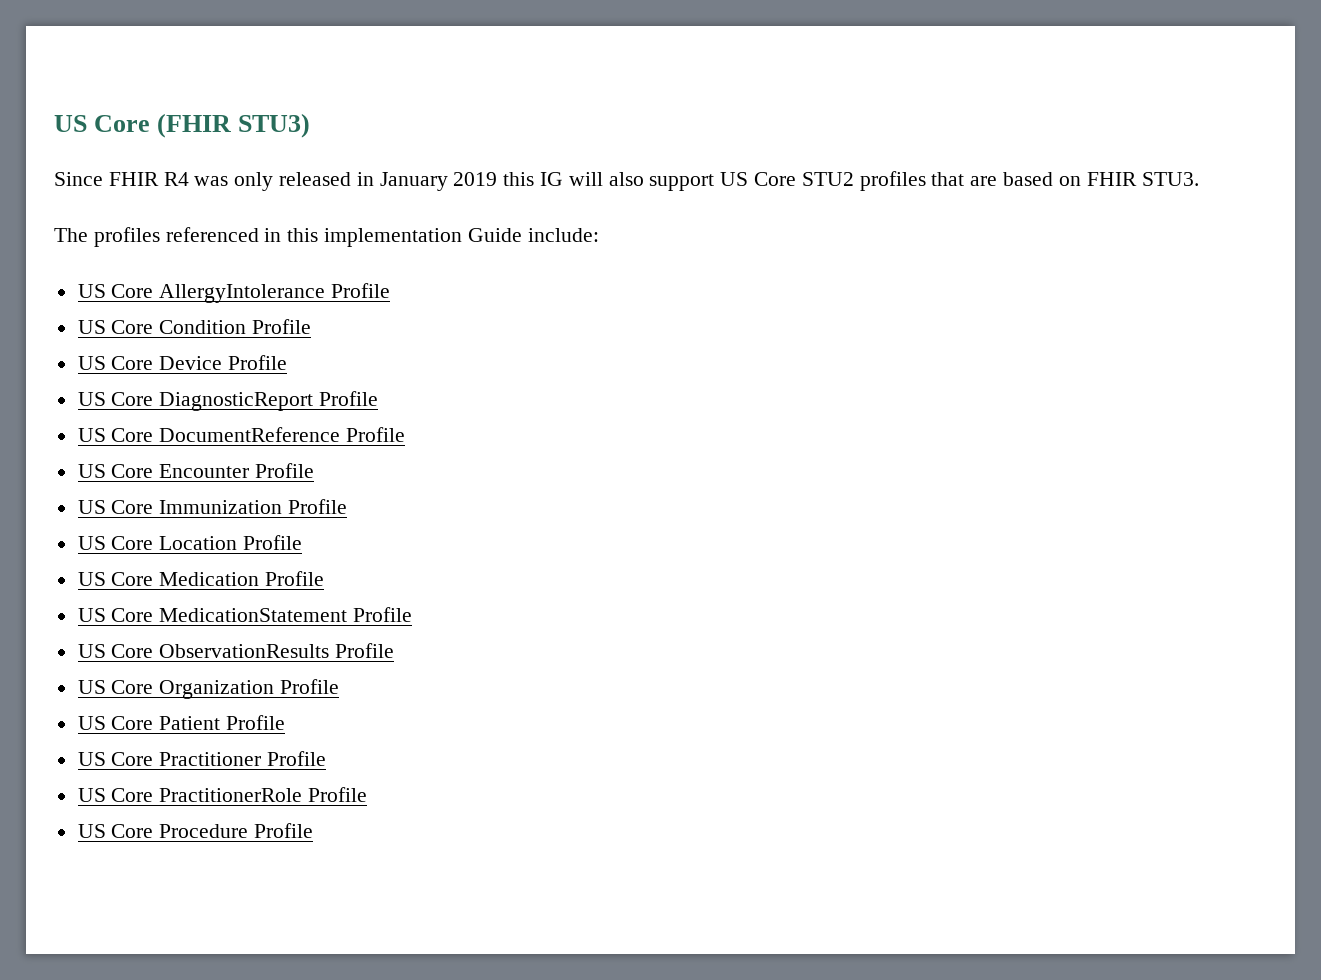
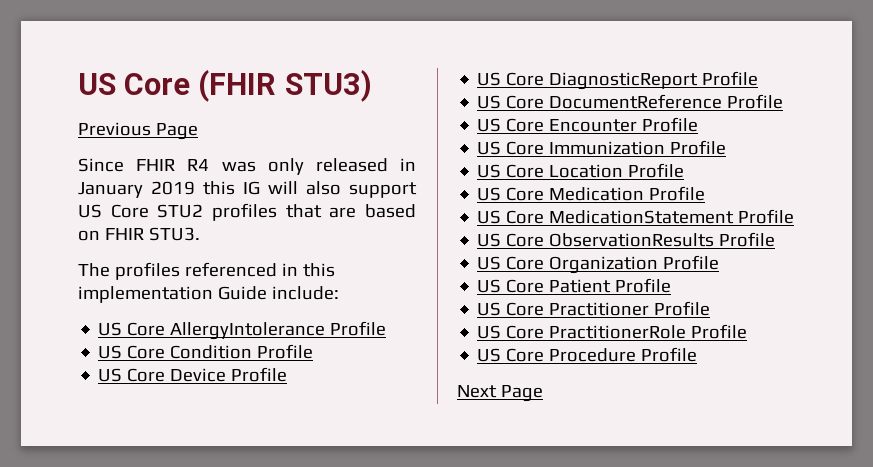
(311, 125) none -> [78,122,198,140] // Previous Page
(314, 830) none -> [457,385,543,402] // Next Page

